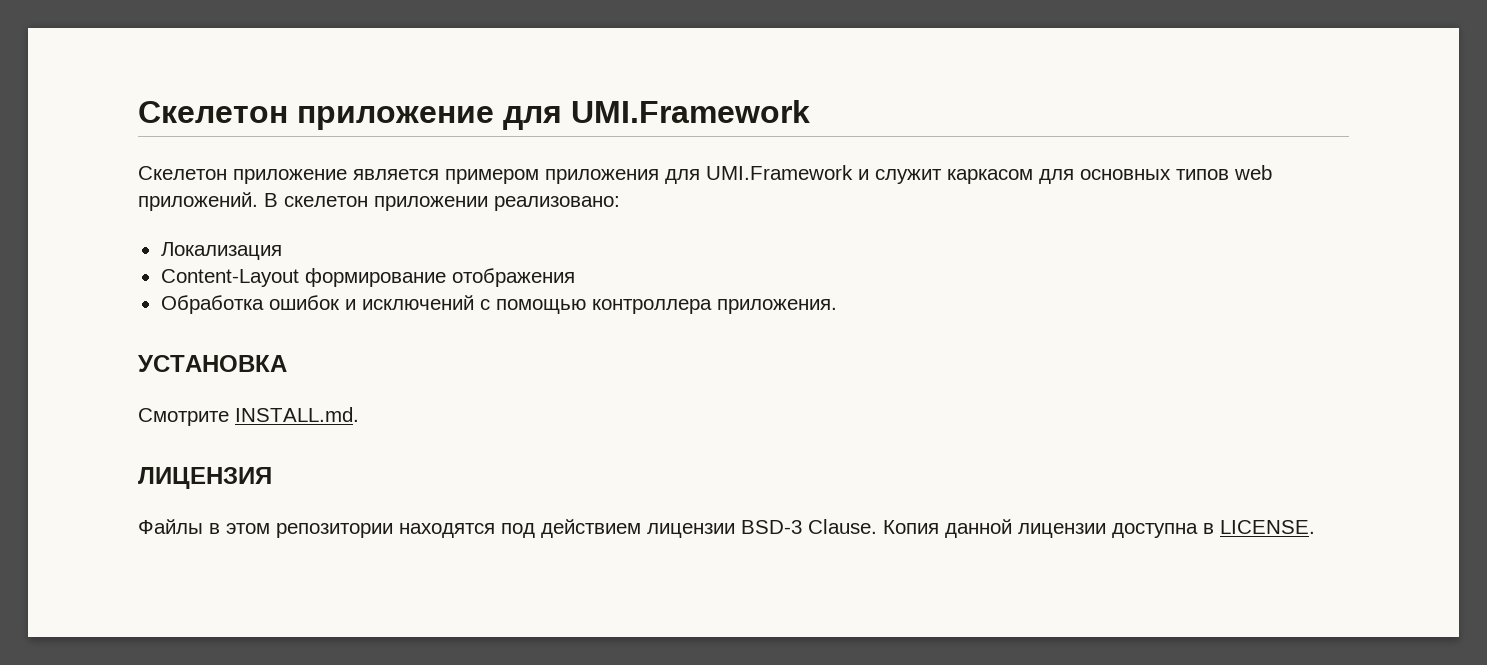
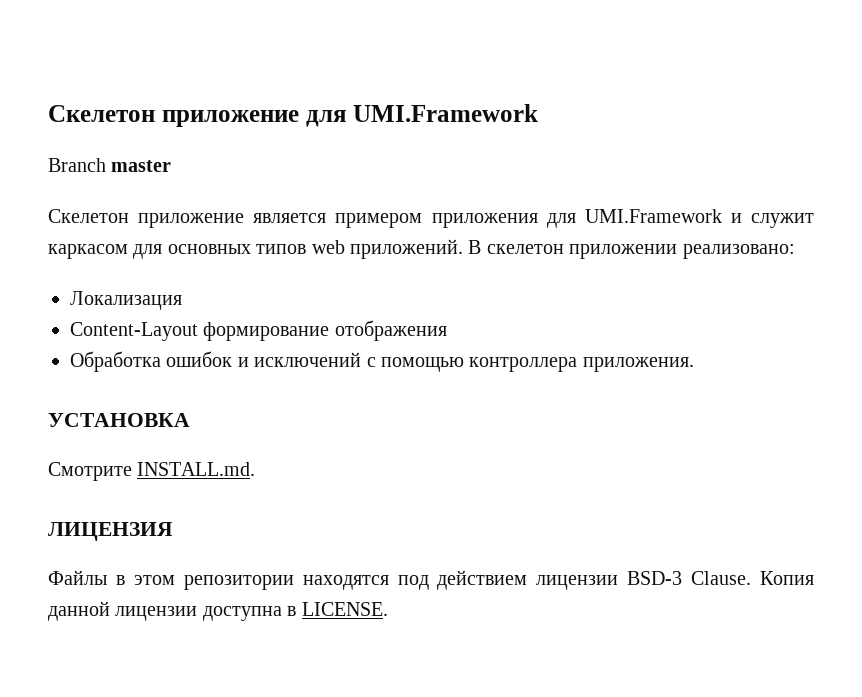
(810, 111) none -> [48,158,172,172] // Branch master

